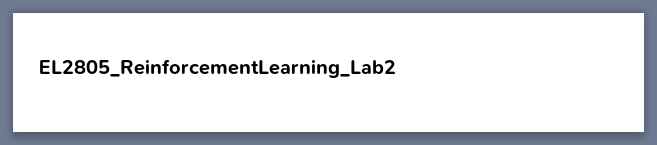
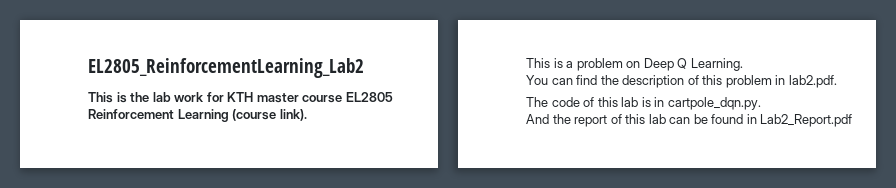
(396, 68) none -> [88,92,393,103] [88,109,307,122] [526,58,743,71] [526,75,837,88] [526,97,761,110] [526,114,853,127] // This is the lab work for KTH master course EL2805 Reinforcement Learning (course link). // This is a problem on Deep Q Learning. // You can find the description of this problem in lab2.pdf. // The code of this lab is in cartpole_dqn.py. // And the report of this lab can be found in Lab2_Report.pdf

